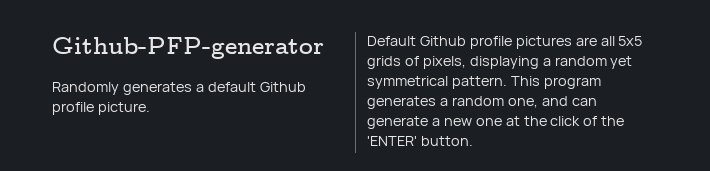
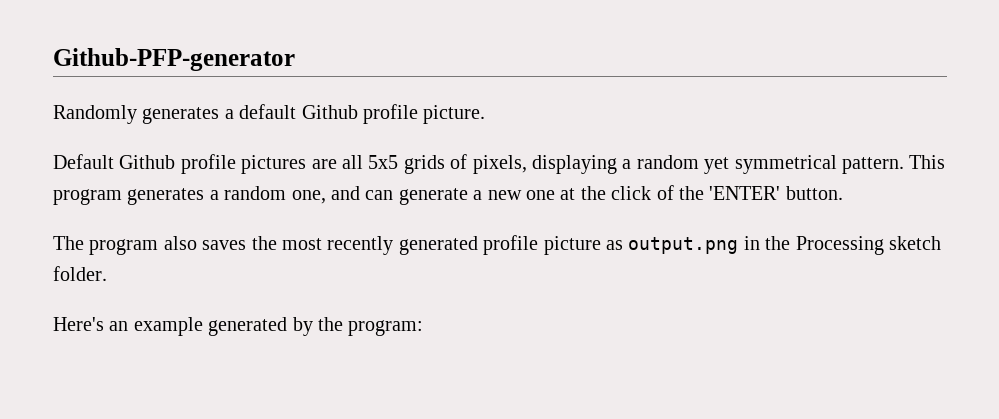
(473, 141) none -> [53,235,941,255] [53,266,107,281] [53,317,424,336] // The program also saves the most recently generated profile picture as output.png in the Processing sketch folder. // Here's an example generated by the program:

